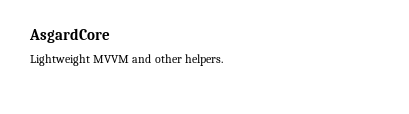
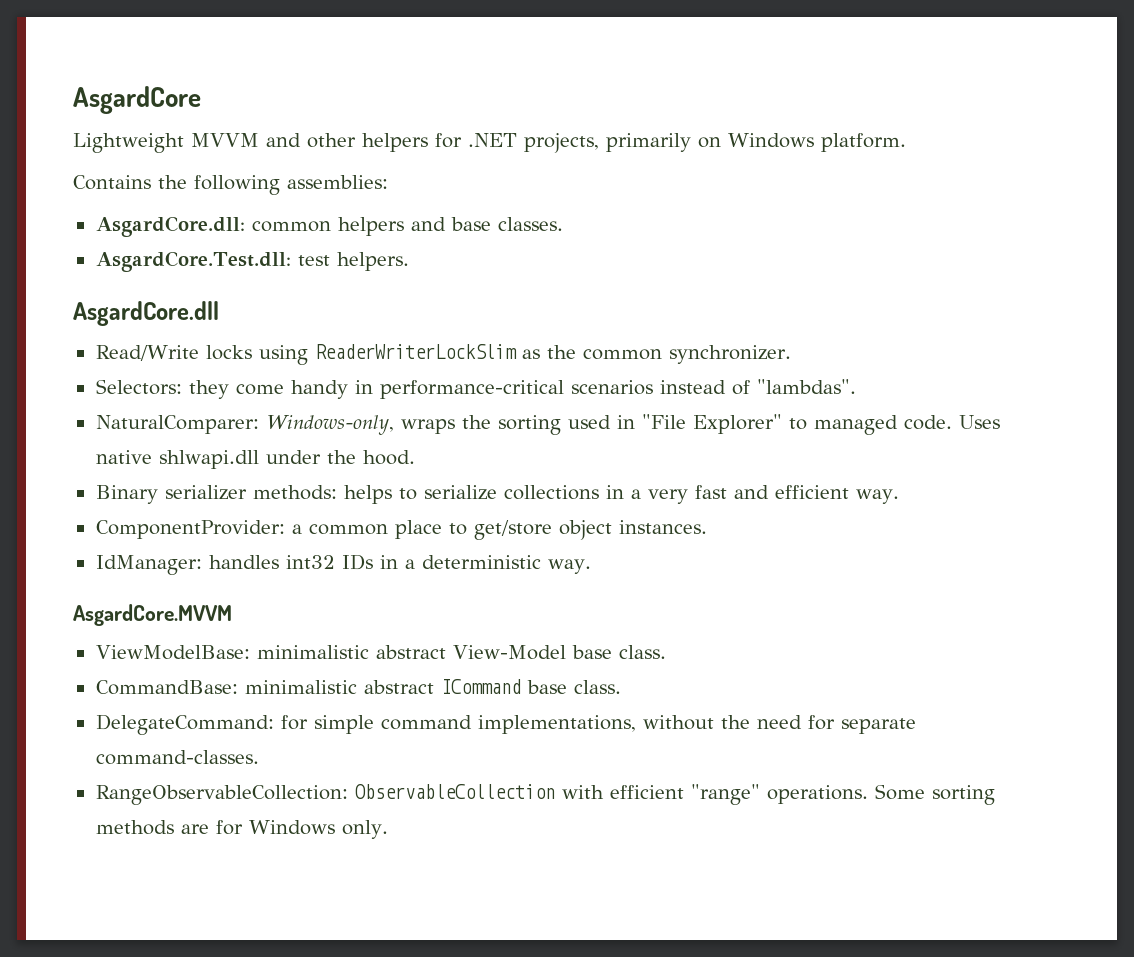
[184,54,223,66] helpers. -> [362,133,906,153] [73,175,388,195] [95,216,563,237] [95,251,409,272] [73,301,219,326] [95,344,791,365] [95,379,856,399] [95,414,1000,435] [95,450,415,469] [95,485,899,504] [95,520,707,540] [95,554,591,575] [73,604,232,626] [95,645,666,660] [95,679,621,695] [95,714,916,735] [95,750,259,765] [95,784,995,805] [95,820,388,839] helpers for .NET projects, primarily on Windows platform. // Contains the following assemblies: // AsgardCore.dll: common helpers and base classes. // AsgardCore.Test.dll: test helpers. // AsgardCore.dll // Read/Write locks using ReaderWriterLockSlim as the common synchronizer. // Selectors: they come handy in performance-critical scenarios instead of "lambdas". // NaturalComparer: Windows-only, wraps the sorting used in "File Explorer" to managed code. Uses native shlwapi.dll under the hood. // Binary serializer methods: helps to serialize collections in a very fast and efficient way. // ComponentProvider: a common place to get/store object instances. // IdManager: handles int32 IDs in a deterministic way. // AsgardCore.MVVM // ViewModelBase: minimalistic abstract View-Model base class. // CommandBase: minimalistic abstract ICommand base class. // DelegateCommand: for simple command implementations, without the need for separate command-classes. // RangeObservableCollection: ObservableCollection with efficient "range" operations. Some sorting methods are for Windows only.

